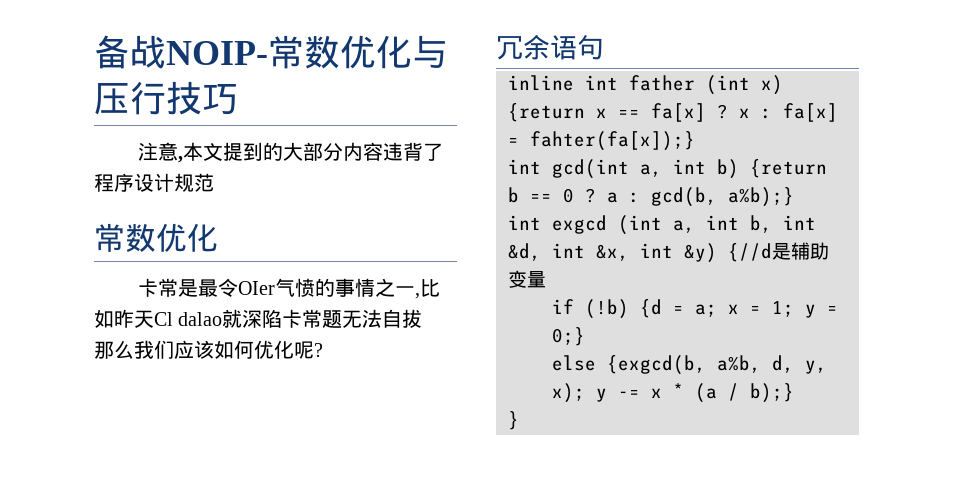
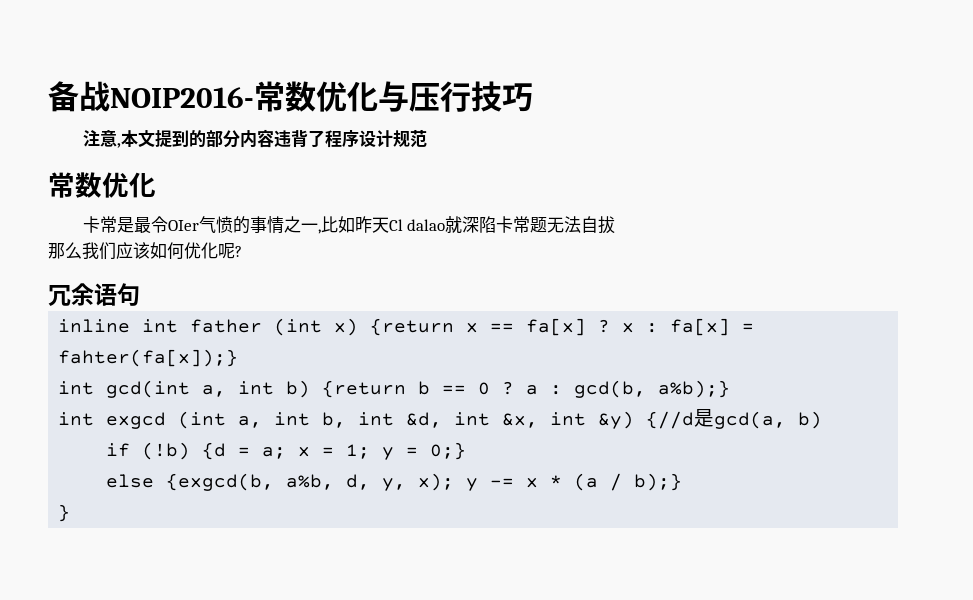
[166,41,268,65] NOIP- -> [110,87,254,108] NOIP2016-
[283,142,304,161] 大 -> (206, 138) none
[791,242,829,260] [508,270,546,288] 辅助变量 -> [714,411,823,429] gcd(a, b)

